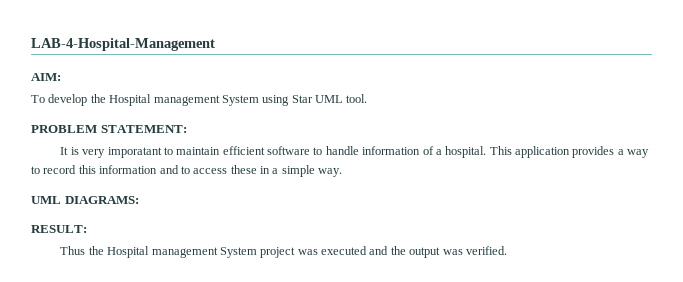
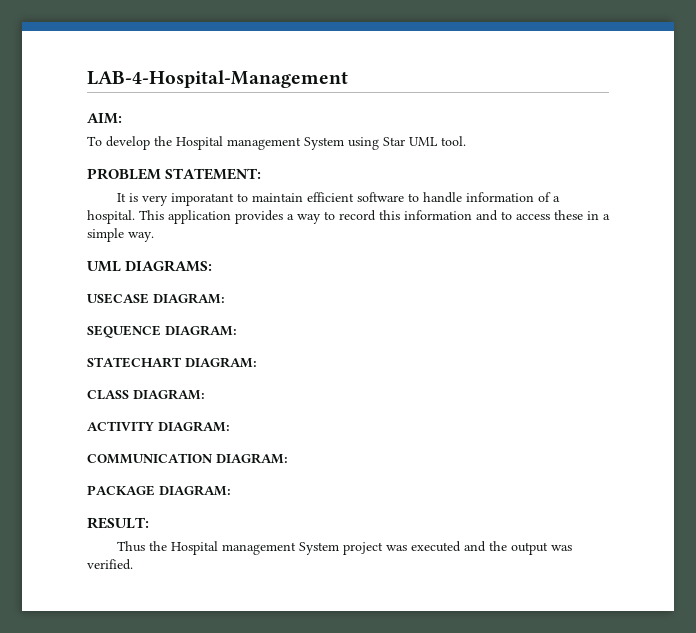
(139, 200) none -> [87,293,225,304] [87,325,237,338] [87,357,257,368] [87,389,205,400] [87,421,230,432] [87,453,288,464] [87,485,231,496] // USECASE DIAGRAM: // SEQUENCE DIAGRAM: // STATECHART DIAGRAM: // CLASS DIAGRAM: // ACTIVITY DIAGRAM: // COMMUNICATION DIAGRAM: // PACKAGE DIAGRAM:

